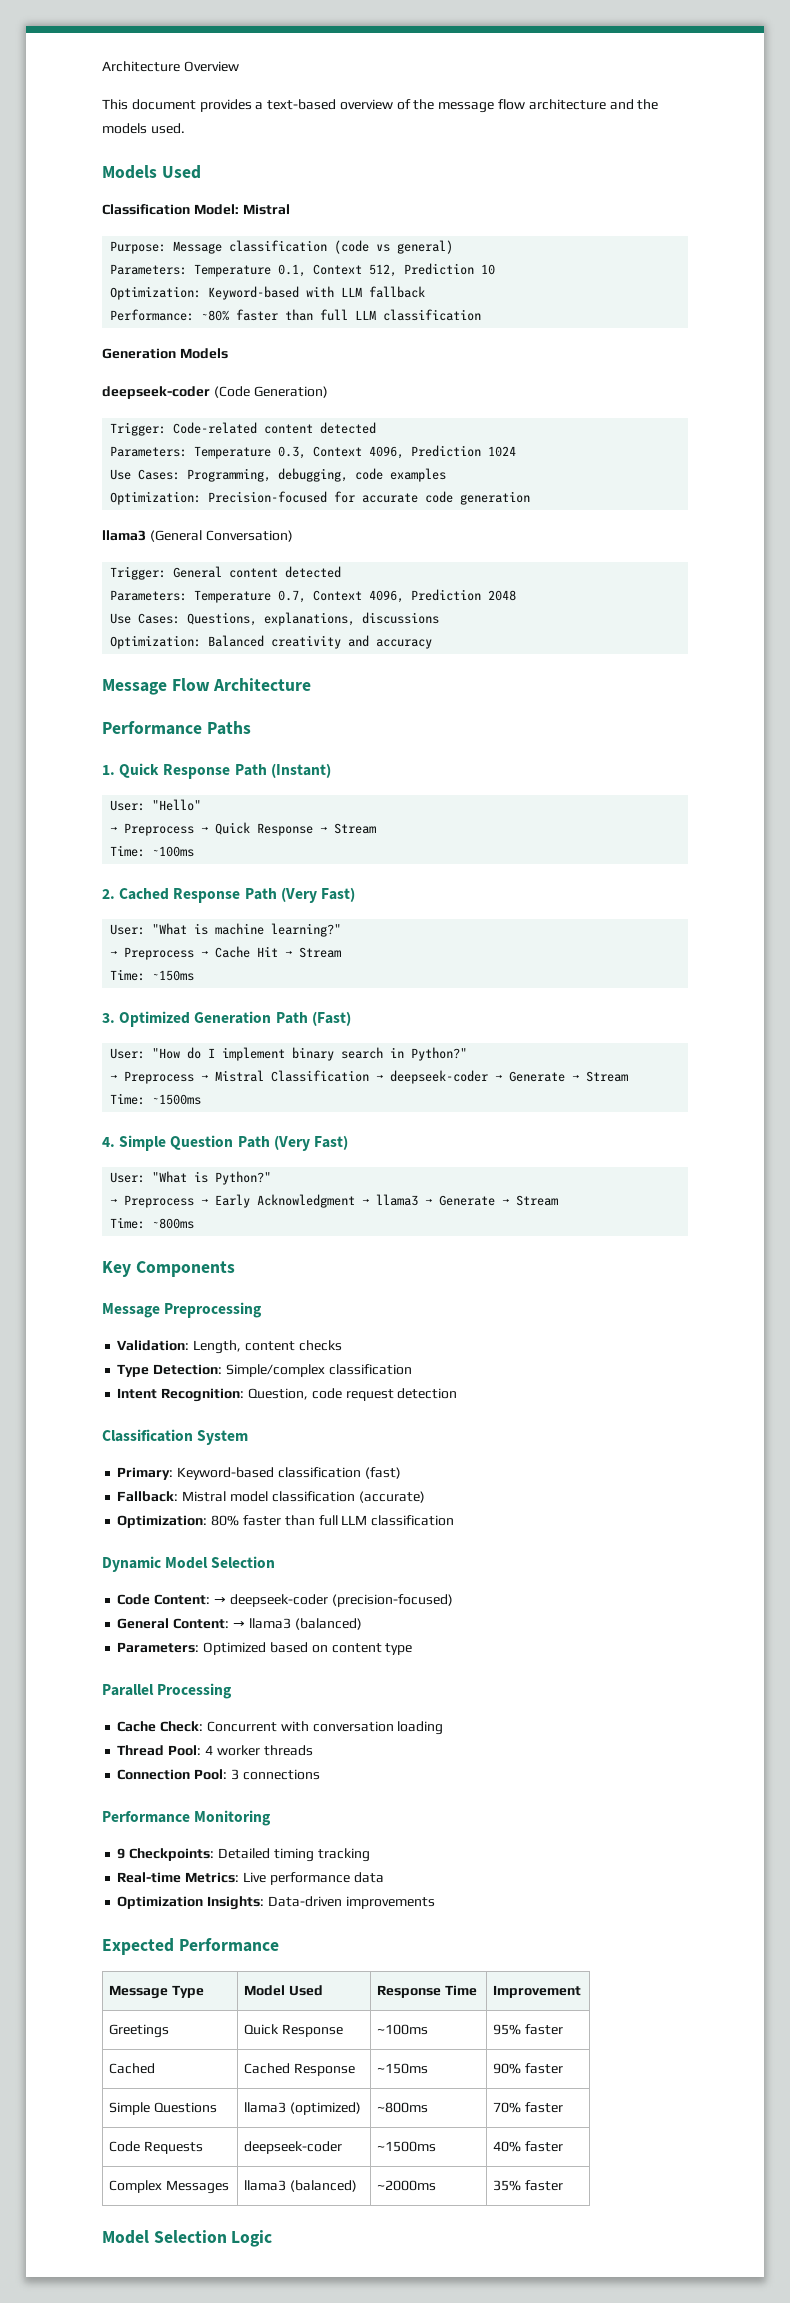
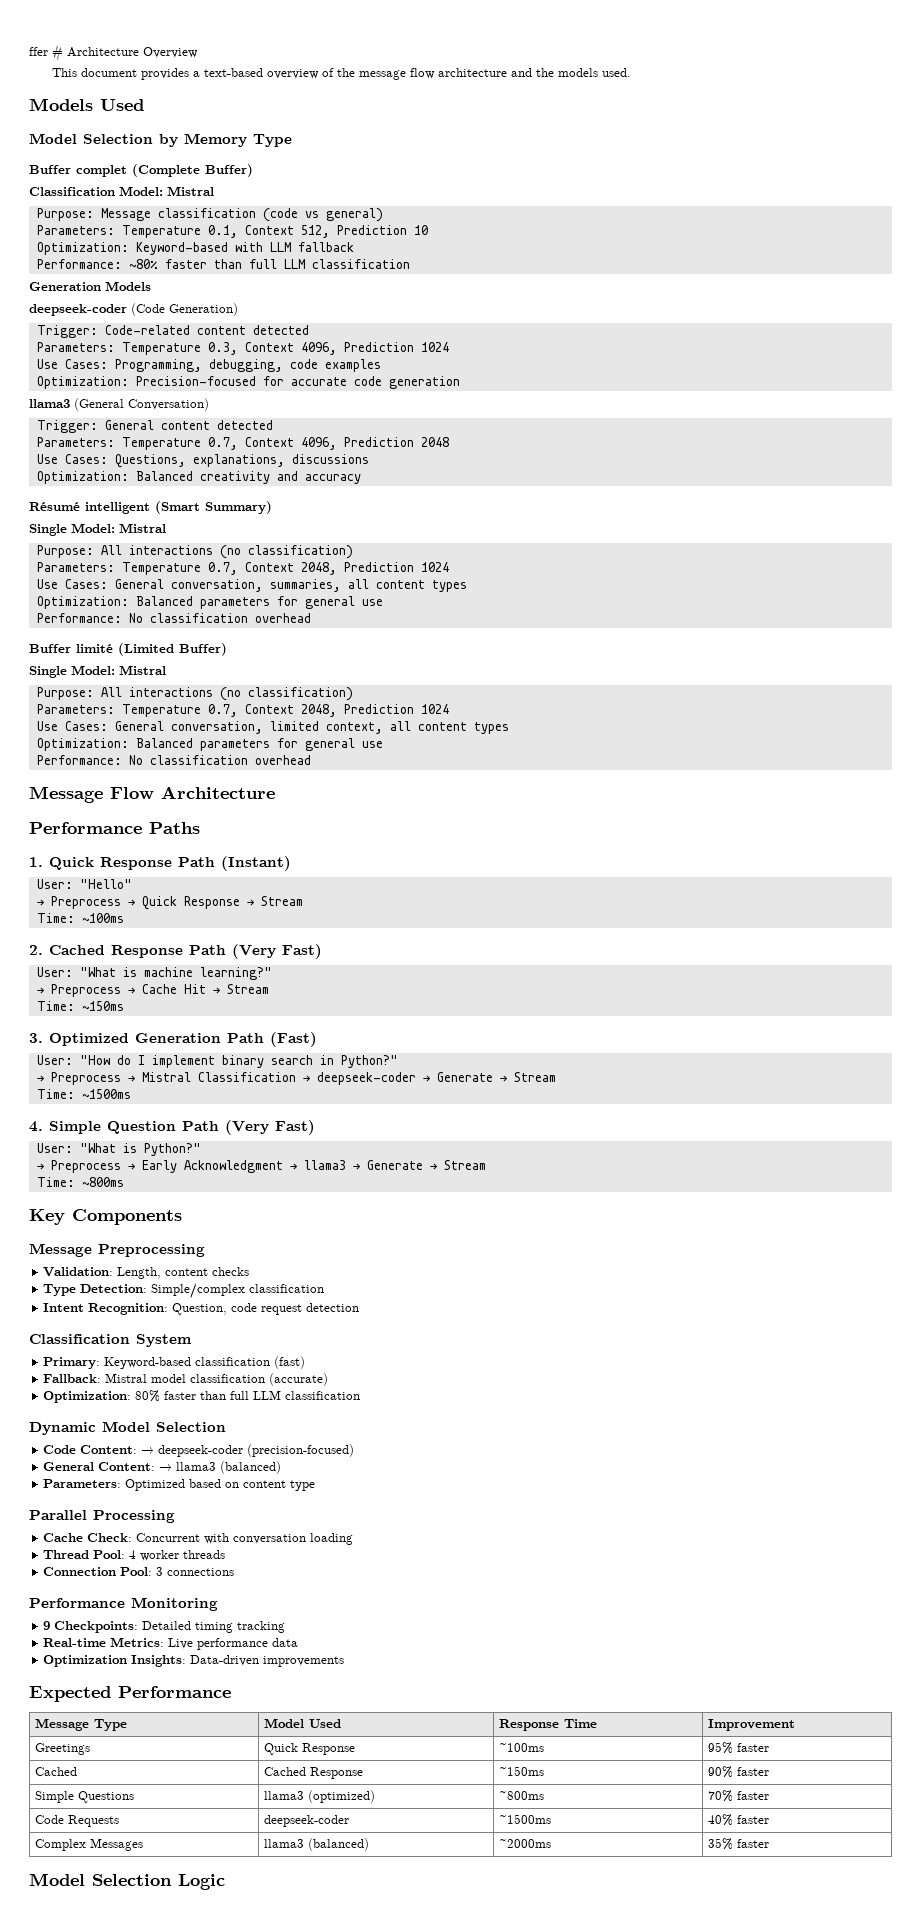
(102, 66) none -> [29,44,63,61] ffer #
(201, 172) none -> [29,133,292,147] [29,164,253,177] // Model Selection by Memory Type // Buffer complet (Complete Buffer)
(433, 644) none -> [29,501,272,514] [29,523,166,536] [36,545,353,559] [36,562,449,575] [36,579,467,592] [36,596,383,609] [36,613,311,623] [29,643,227,656] [29,665,166,678] [36,687,353,701] [36,704,449,717] [36,721,509,734] [36,738,383,751] [36,755,311,765] // Résumé intelligent (Smart Summary) // Single Model: Mistral // Purpose: All interactions (no classification) // Parameters: Temperature 0.7, Context 2048, Prediction 1024 // Use Cases: General conversation, summaries, all content types // Optimization: Balanced parameters for general use // Performance: No classification overhead // Buffer limité (Limited Buffer) // Single Model: Mistral // Purpose: All interactions (no classification) // Parameters: Temperature 0.7, Context 2048, Prediction 1024 // Use Cases: General conversation, limited context, all content types // Optimization: Balanced parameters for general use // Performance: No classification overhead

